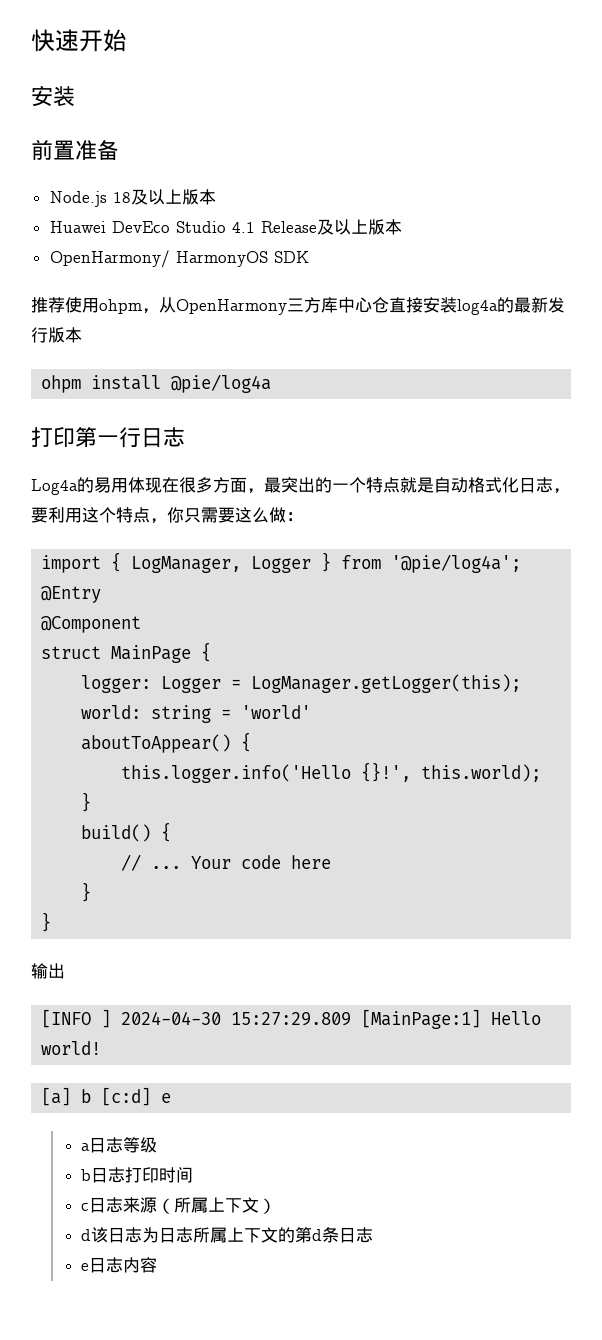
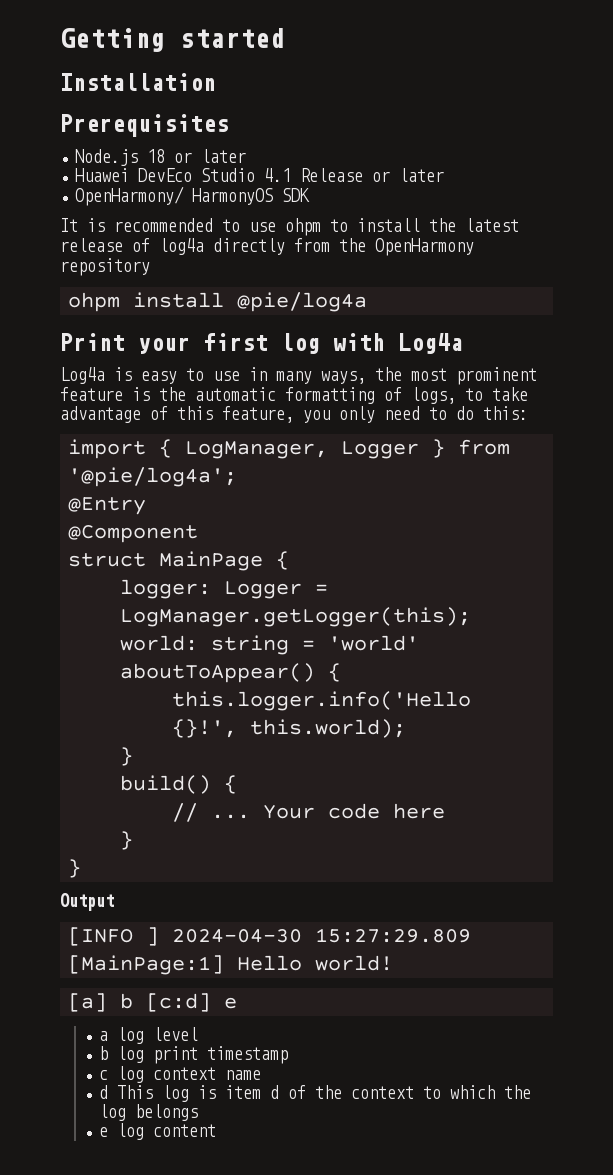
[31,29,127,52] [31,86,75,107] [31,139,119,161] 快速开始 // 安装 // 前置准备 -> [60,28,285,52] [60,73,216,91] [60,114,229,137] Getting started // Installation // Prerequisites
[130,189,216,205] 及以上版本 -> [174,149,247,163] or later
[316,219,402,235] 及以上版本 -> [372,168,445,182] or later
[31,297,565,315] [31,327,82,343] [41,374,272,393] [31,427,185,448] [31,477,570,495] [31,507,303,524] 推荐使用ohpm，从OpenHarmony三方库中心仓直接安装log4a的最新发行版本 // ohpm install @pie/log4a // 打印第一行日志 // Log4a的易用体现在很多方面，最突出的一个特点就是自动格式化日志，要利用这个特点，你只需要这么做： -> [60,218,519,236] [60,238,474,256] [60,258,150,276] [68,292,368,312] [60,333,463,354] [60,367,537,385] [60,387,528,404] [60,406,528,423] It is recommended to use ohpm to install the latest release of log4a directly from the OpenHarmony repository // ohpm install @pie/log4a // Print your first log with Log4a // Log4a is easy to use in many ways, the most prominent feature is the automatic formatting of logs, to take advantage of this feature, you only need to do this:
[31,963,65,979] 输出 -> [60,893,114,911] Output
[89,1137,158,1153] [81,1167,194,1183] [81,1197,277,1214] [81,1227,374,1243] [81,1257,158,1273] 日志等级 // b日志打印时间 // c日志来源（所属上下文） // d该日志为日志所属上下文的第d条日志 // e日志内容 -> [117,1027,199,1044] [99,1046,289,1064] [99,1066,262,1083] [99,1085,532,1102] [99,1104,199,1121] [99,1123,217,1140] log level // b log print timestamp // c log context name // d This log is item d of the context to which the log belongs // e log content

